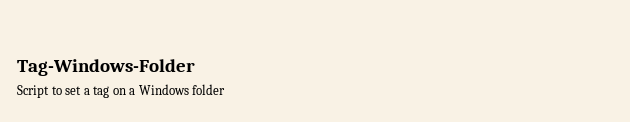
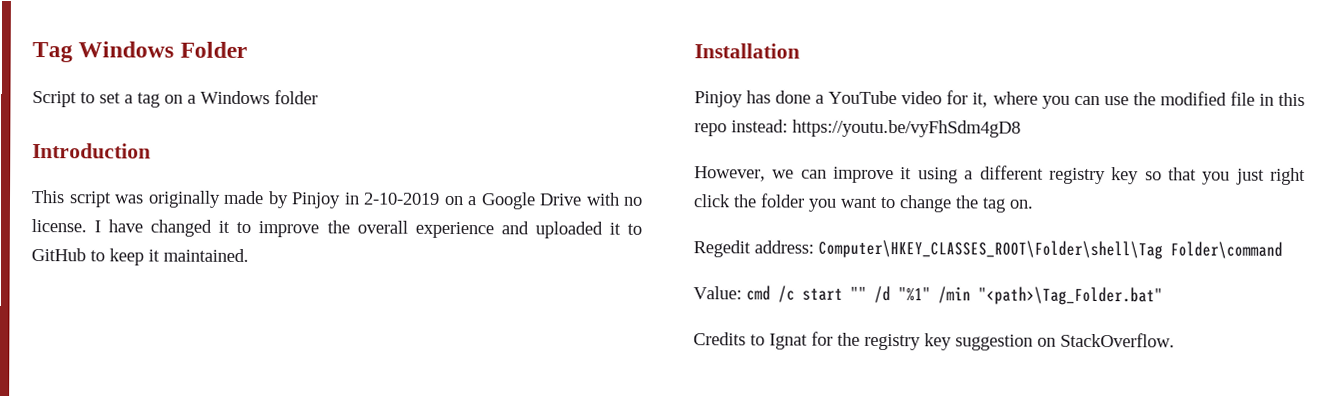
[17,59,195,76] Tag-Windows-Folder -> [32,41,247,63] Tag Windows Folder
(226, 89) none -> [32,143,151,159] [31,190,643,210] [31,219,643,239] [31,248,249,266] [694,43,800,59] [694,90,1305,109] [694,119,1021,138] [694,165,1306,186] [693,193,1034,213] [693,239,1283,260] [693,285,1163,306] [693,331,1175,351] // Introduction // This script was originally made by Pinjoy in 2-10-2019 on a Google Drive with no license. I have changed it to improve the overall experience and uploaded it to GitHub to keep it maintained. // Installation // Pinjoy has done a YouTube video for it, where you can use the modified file in this repo instead: https://youtu.be/vyFhSdm4gD8 // However, we can improve it using a different registry key so that you just right click the folder you want to change the tag on. // Regedit address: Computer\HKEY_CLASSES_ROOT\Folder\shell\Tag Folder\command // Value: cmd /c start "" /d "%1" /min "<path>\Tag_Folder.bat" // Credits to Ignat for the registry key suggestion on StackOverflow.

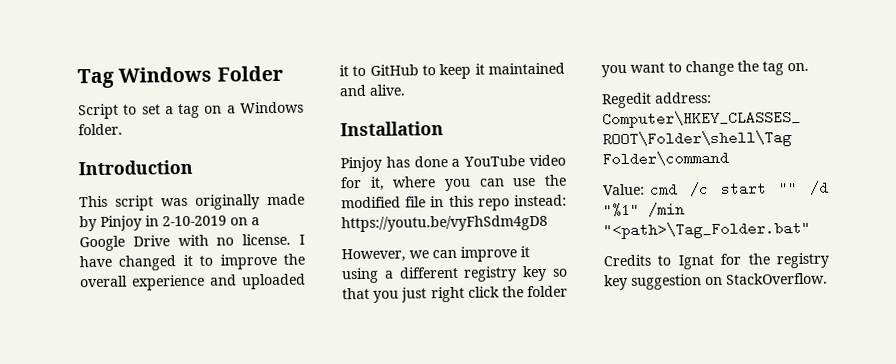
[274,90,318,105] folder -> [78,123,123,136] folder.
[163,248,249,263] maintained. -> [488,62,565,75] [339,84,406,97] maintained and alive.

